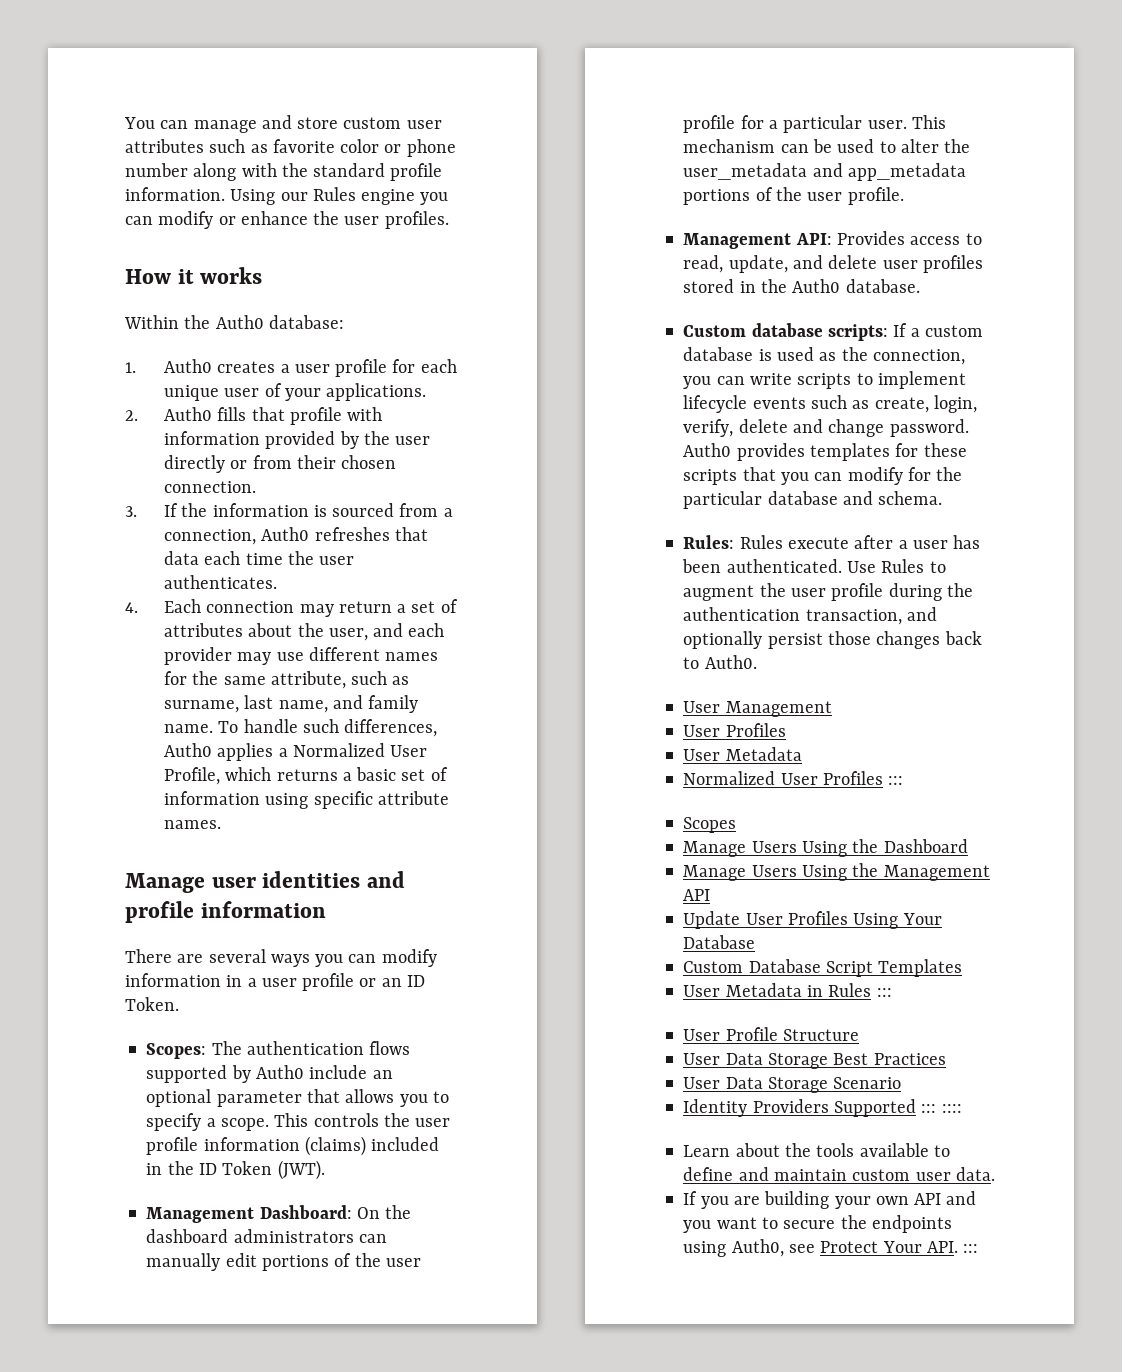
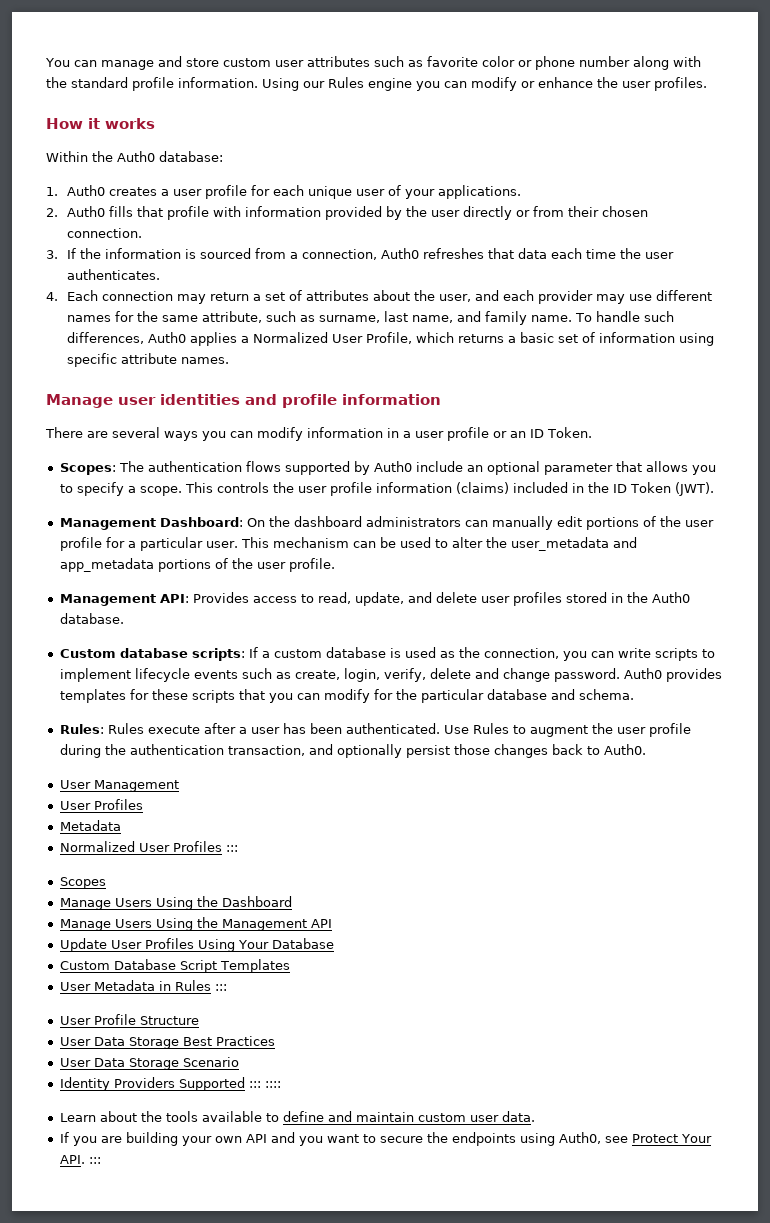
[683,749,721,761] User -> (143, 804) none

